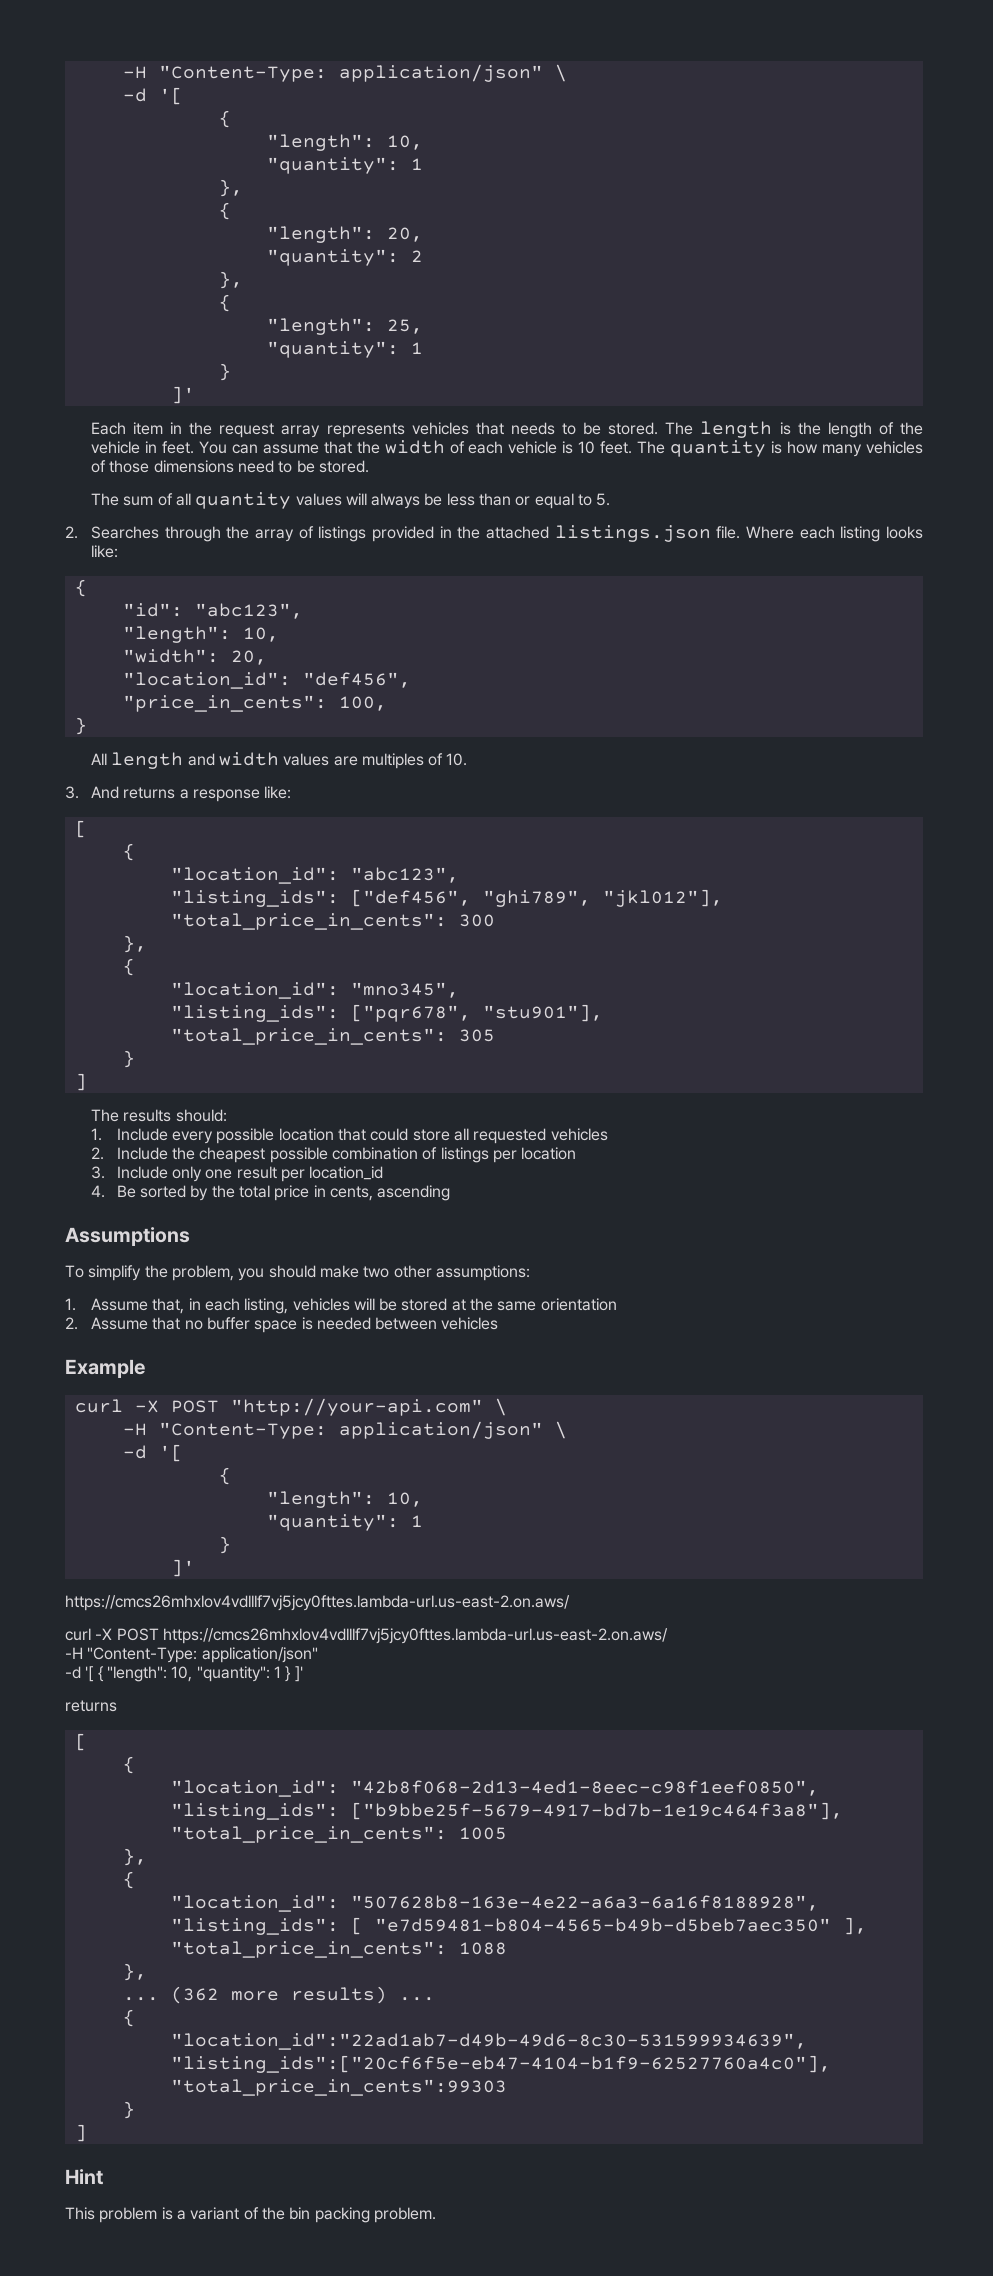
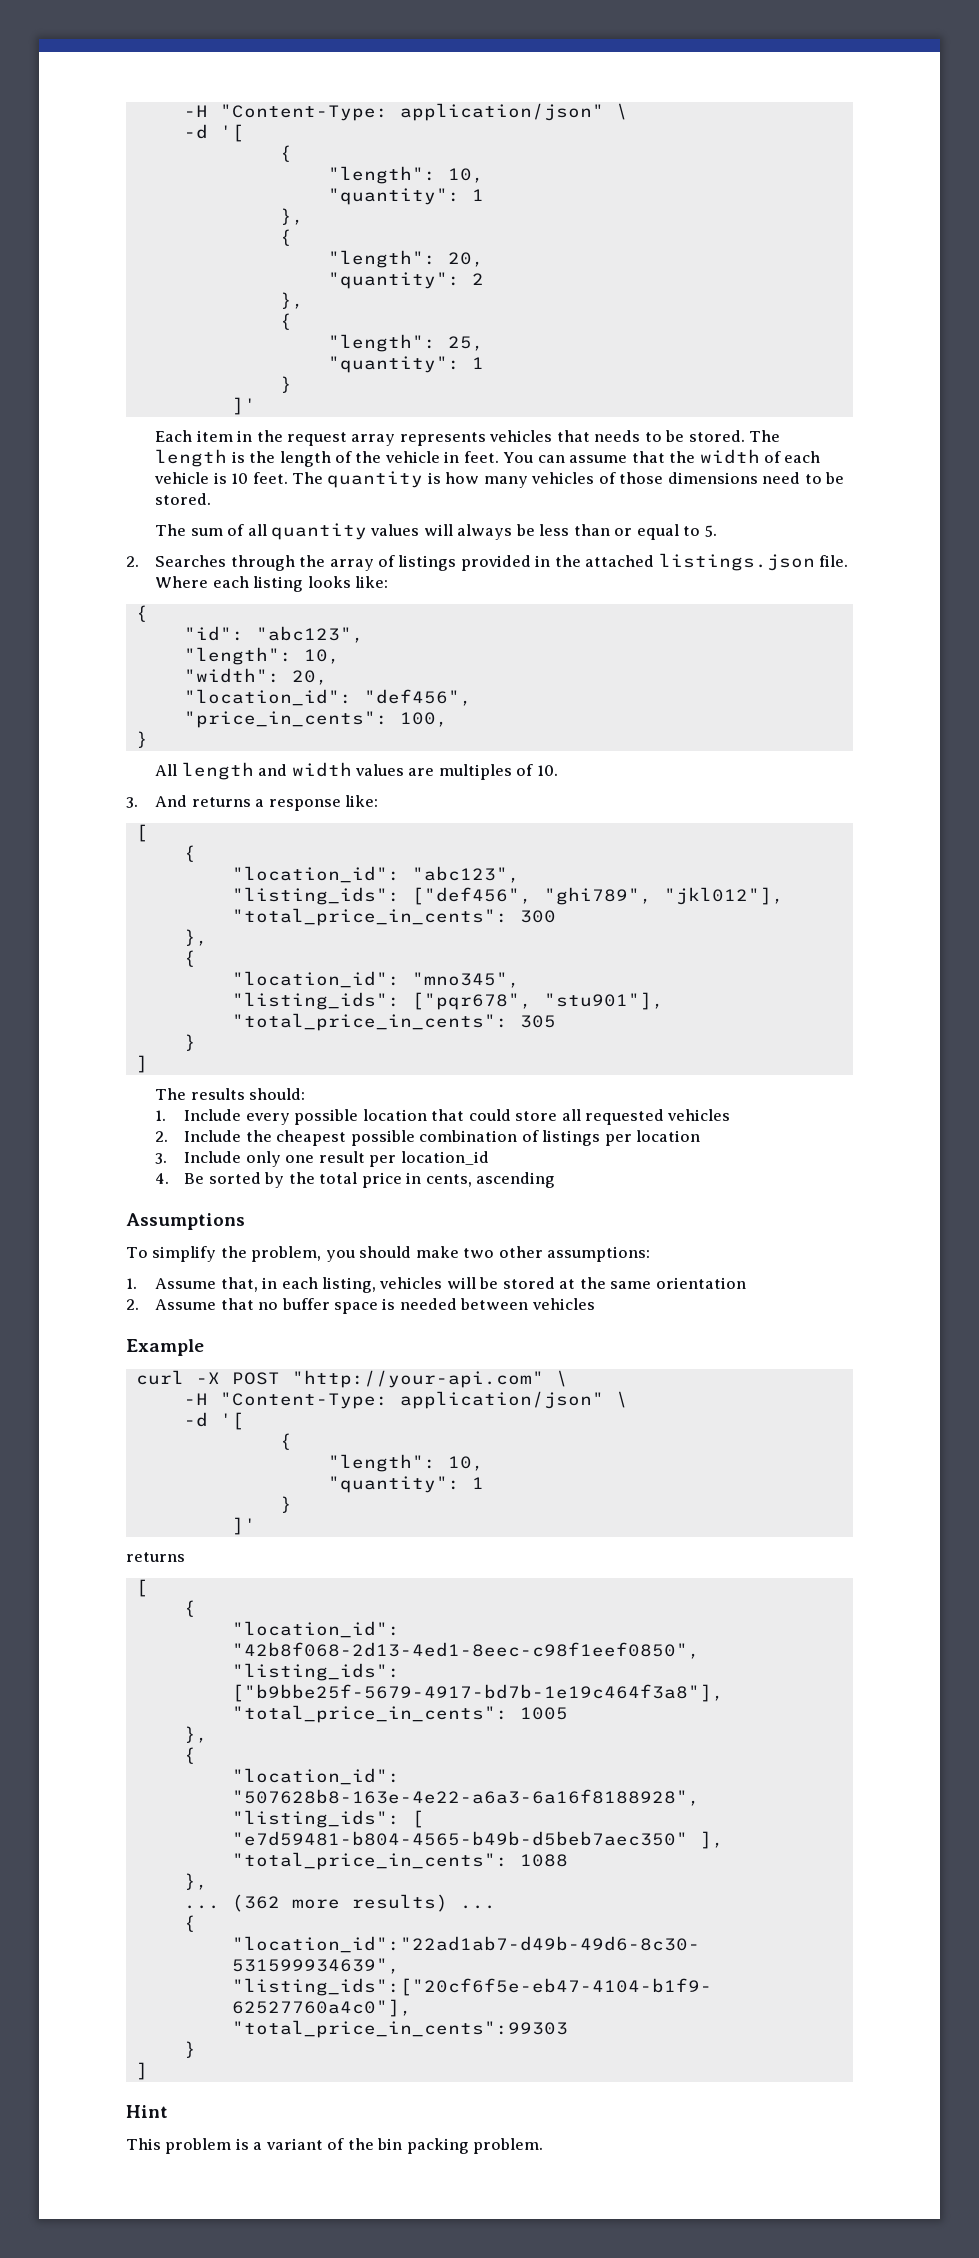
[65,1595,570,1611] [65,1628,668,1644] [65,1647,318,1663] [65,1666,303,1682] // https://cmcs26mhxlov4vdlllf7vj5jcy0fttes.lambda-url.us-east-2.on.aws/ // curl -X POST https://cmcs26mhxlov4vdlllf7vj5jcy0fttes.lambda-url.us-east-2.on.aws/ // -H "Content-Type: application/json" // -d '[ { "length": 10, "quantity": 1 } ]' -> (256, 1526) none

